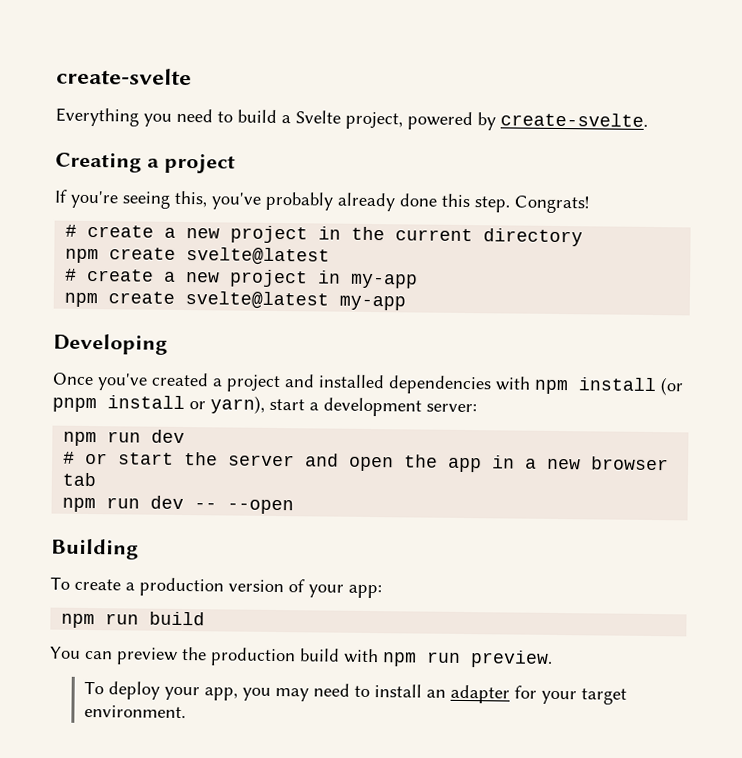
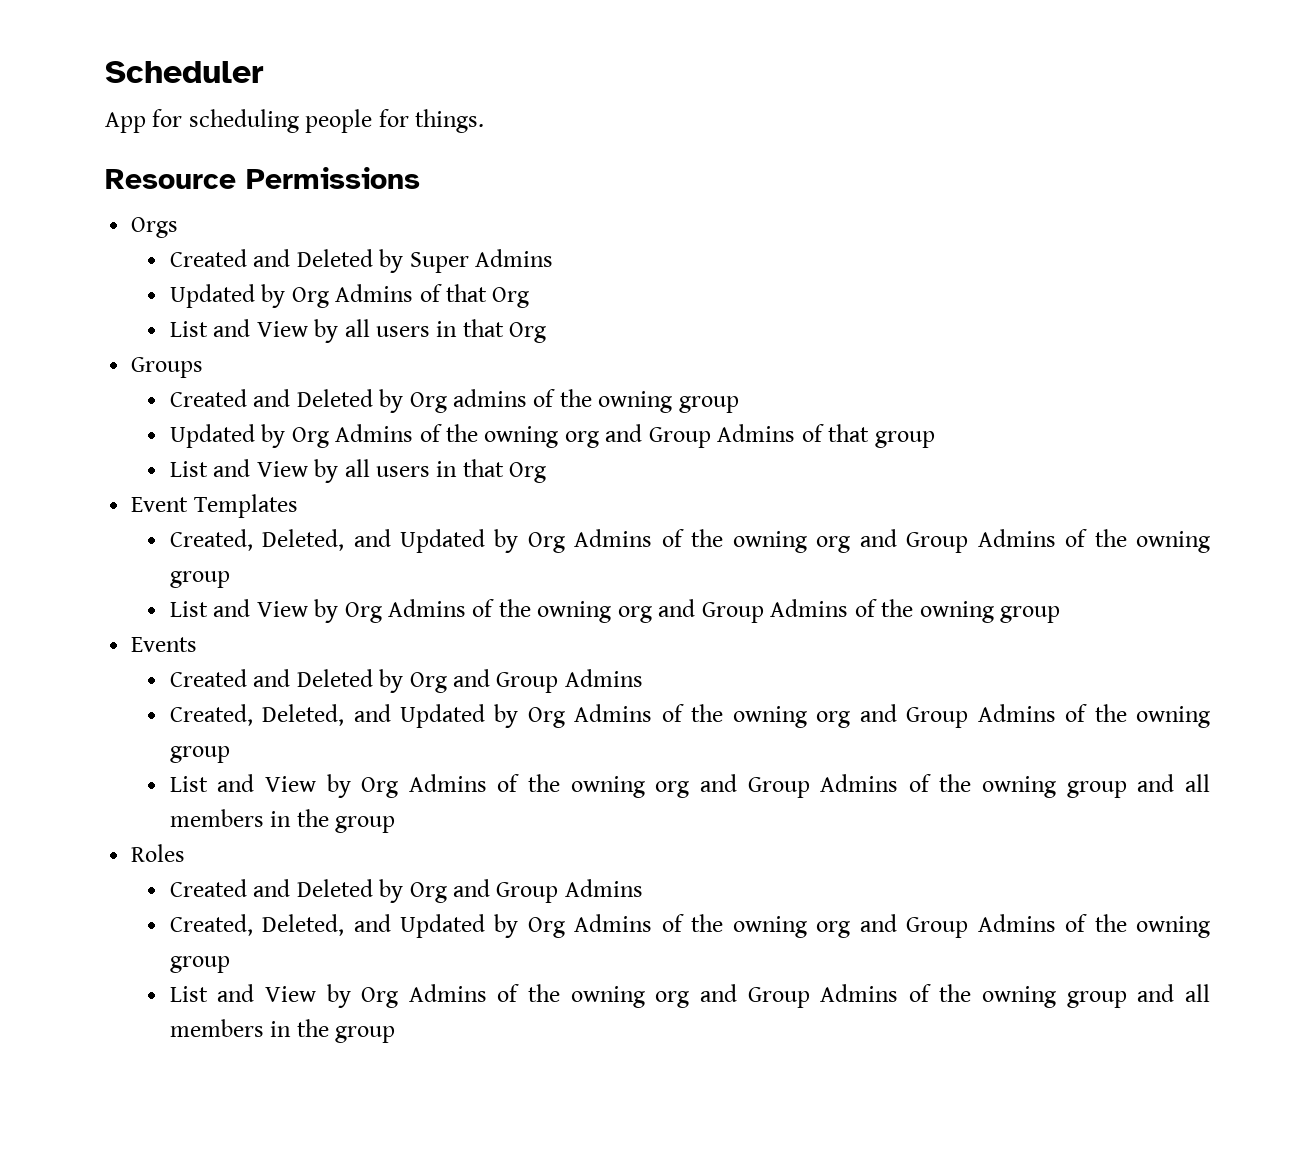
[56,67,192,86] [55,107,648,131] [55,152,236,174] [54,189,589,214] [65,224,584,247] [65,247,331,266] [65,268,419,289] [64,291,407,311] [53,333,168,355] [52,372,684,396] [52,395,477,417] [63,429,186,447] [63,451,670,473] [62,472,97,487] [62,495,295,515] [51,538,139,560] [50,576,382,599] [61,611,206,629] [50,646,553,668] [84,680,628,705] [84,704,187,719] create-svelte // Everything you need to build a Svelte project, powered by create-svelte. // Creating a project // If you're seeing this, you've probably already done this step. Congrats! // # create a new project in the current directory // npm create svelte@latest // # create a new project in my-app // npm create svelte@latest my-app // Developing // Once you've created a project and installed dependencies with npm install (or pnpm install or yarn), start a development server: // npm run dev // # or start the server and open the app in a new browser tab // npm run dev -- --open // Building // To create a production version of your app: // npm run build // You can preview the production build with npm run preview. // To deploy your app, you may need to install an adapter for your target environment. -> [105,61,264,83] [105,109,485,133] [105,167,420,189] [131,217,179,238] [169,249,553,273] [169,284,530,308] [169,319,547,343] [131,357,204,378] [169,389,739,413] [169,424,935,448] [169,459,547,483] [131,494,298,518] [169,529,1210,553] [169,571,230,588] [169,599,1061,623] [131,637,198,652] [169,669,643,693] [169,704,1210,728] [169,746,230,763] [169,774,1211,798] [169,809,396,833] [131,844,186,862] [169,879,643,903] [169,914,1210,938] [169,956,230,973] [169,984,1211,1008] [169,1019,396,1043] Scheduler // App for scheduling people for things. // Resource Permissions // Orgs // Created and Deleted by Super Admins // Updated by Org Admins of that Org // List and View by all users in that Org // Groups // Created and Deleted by Org admins of the owning group // Updated by Org Admins of the owning org and Group Admins of that group // List and View by all users in that Org // Event Templates // Created, Deleted, and Updated by Org Admins of the owning org and Group Admins of the owning group // List and View by Org Admins of the owning org and Group Admins of the owning group // Events // Created and Deleted by Org and Group Admins // Created, Deleted, and Updated by Org Admins of the owning org and Group Admins of the owning group // List and View by Org Admins of the owning org and Group Admins of the owning group and all members in the group // Roles // Created and Deleted by Org and Group Admins // Created, Deleted, and Updated by Org Admins of the owning org and Group Admins of the owning group // List and View by Org Admins of the owning org and Group Admins of the owning group and all members in the group

